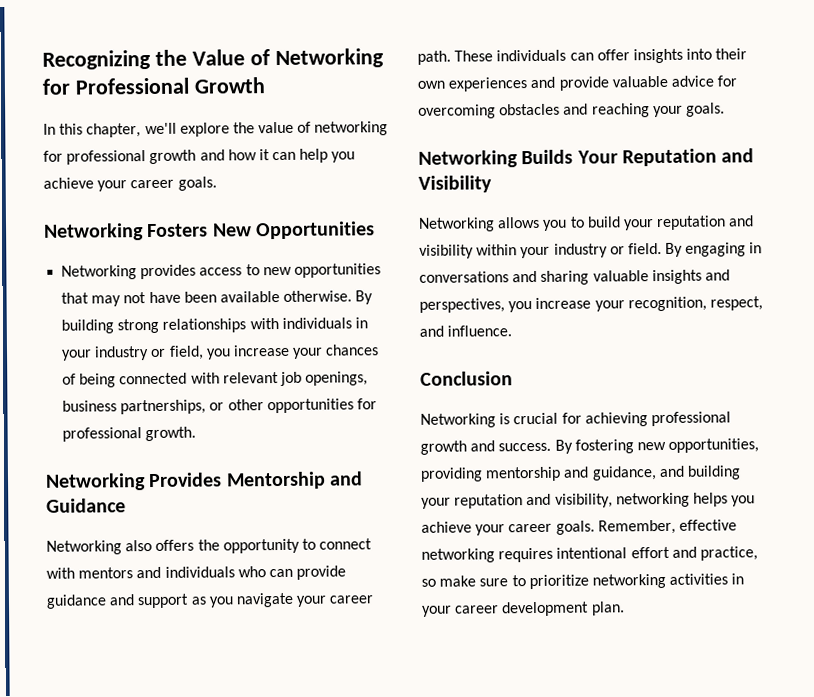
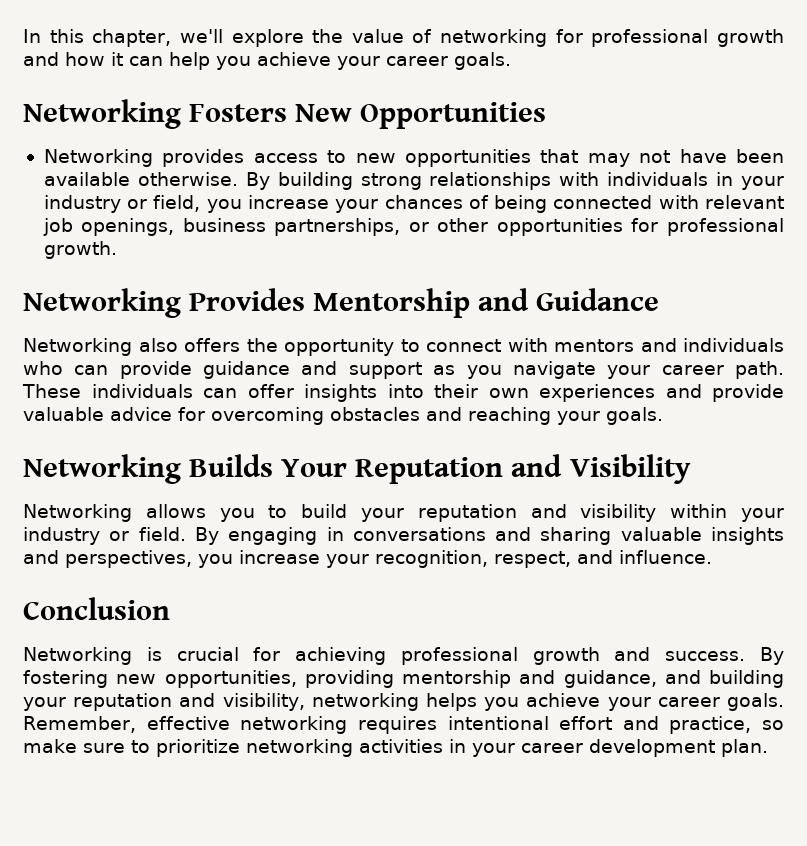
[42,48,384,70] [42,77,265,95] Recognizing the Value of Networking for Professional Growth // -> (23, 36) none

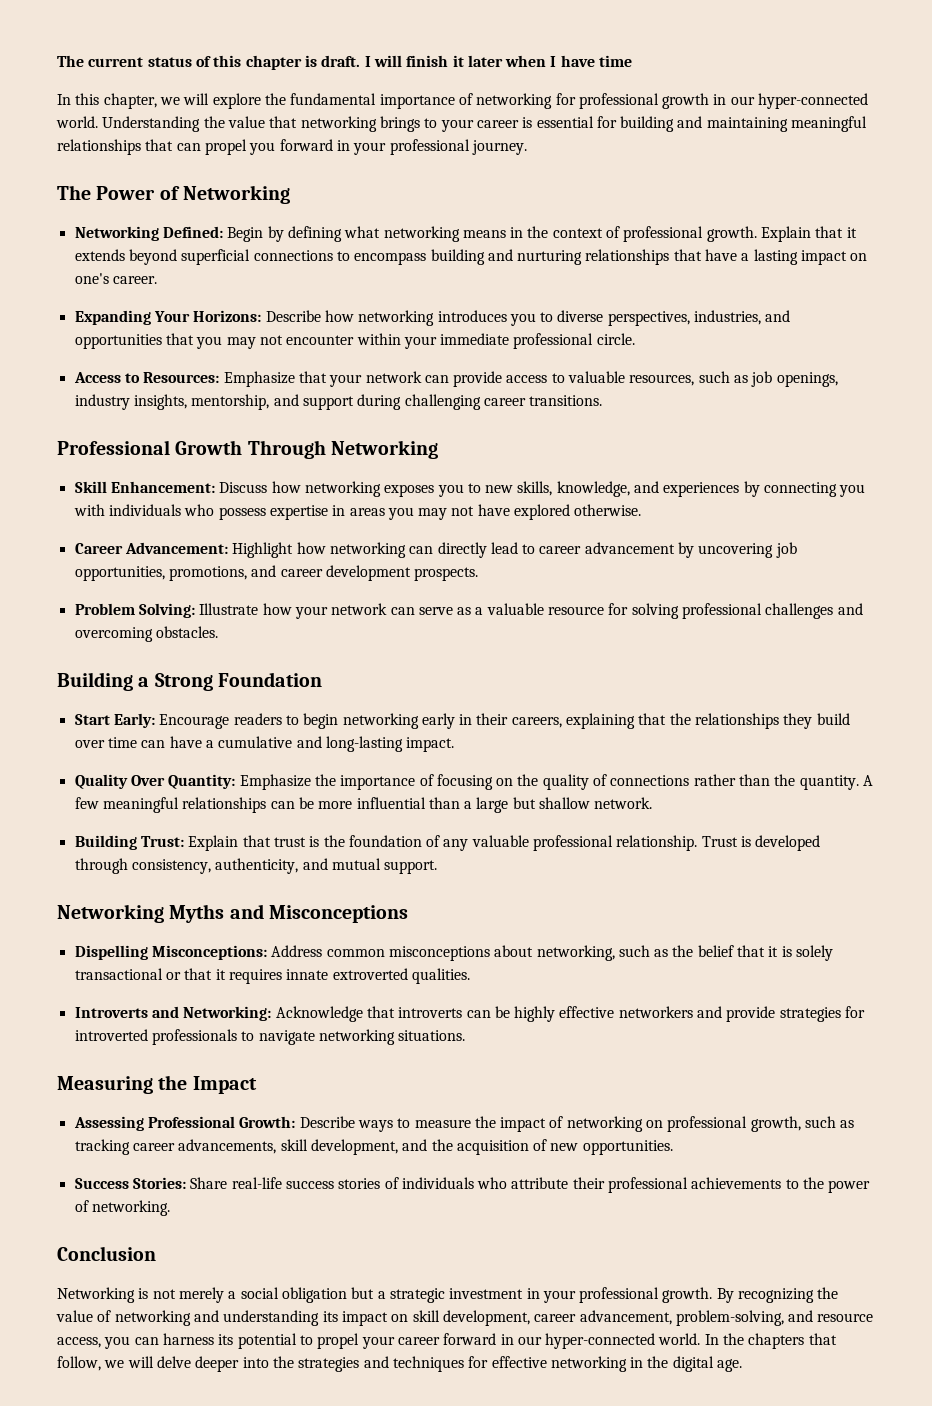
[23,29,404,47] In this chapter, we'll explore the value -> [57,55,633,70] [57,93,455,109] The current status of this chapter is draft. I will finish it later when I have time // In this chapter, we will explore the fundamental importance
[23,52,511,70] [23,99,547,129] [43,149,579,167] and how it can help you achieve your career goals. // Networking Fosters New Opportunities // Networking provides access to new opportunities that -> [713,93,869,109] [56,116,868,132] [57,139,527,155] [57,185,291,204] [74,226,857,242] [74,249,868,265] [74,273,157,284] [74,310,791,326] [74,333,635,349] [73,371,838,387] [74,394,603,410] [57,440,439,459] [74,481,866,497] [73,504,414,520] in our hyper-connected world. Understanding the value that networking brings to your career is essential for building and maintaining meaningful relationships that can propel you forward in your professional journey. // The Power of Networking // Networking Defined: Begin by defining what networking means in the context of professional growth. Explain that it extends beyond superficial connections to encompass building and nurturing relationships that have a lasting impact on one's career. // Expanding Your Horizons: Describe how networking introduces you to diverse perspectives, industries, and opportunities that you may not encounter within your immediate professional circle. // Access to Resources: Emphasize that your network can provide access to valuable resources, such as job openings, industry insights, mentorship, and support during challenging career transitions. // Professional Growth Through Networking // Skill Enhancement: Discuss how networking exposes you to new skills, knowledge, and experiences by connecting you with individuals who possess expertise in areas you
[736,149,784,163] [43,172,130,186] been available -> [514,504,571,520] explored
[245,172,784,190] [43,195,784,213] [42,218,784,236] [43,241,117,259] [23,288,660,318] [23,338,784,356] [23,361,785,379] [22,384,784,402] [23,407,663,425] [23,454,691,484] [23,504,784,522] [23,527,784,545] [23,550,712,568] [23,597,170,620] [23,647,785,665] [23,670,784,688] [23,693,784,711] [23,716,784,734] [23,739,768,757] By building strong relationships with individuals in your industry or field, you increase your chances of being connected with relevant job openings, business partnerships, or other opportunities for professional growth. // Networking Provides Mentorship and Guidance // Networking also offers the opportunity to connect with mentors and individuals who can provide guidance and support as you navigate your career path. These individuals can offer insights into their own experiences and provide valuable advice for overcoming obstacles and reaching your goals. // Networking Builds Your Reputation and Visibility // Networking allows you to build your reputation and visibility within your industry or field. By engaging in conversations and sharing valuable insights and perspectives, you increase your recognition, respect, and influence. // Conclusion // Networking is crucial for achieving professional growth and success. By fostering new opportunities, providing mentorship and guidance, and building your reputation and visibility, networking helps you achieve your career goals. Remember, effective networking requires intentional effort and practice, so make sure to prioritize networking activities in your career development plan. -> [74,542,797,558] [74,565,479,581] [74,603,863,619] [74,626,218,642] [57,672,323,691] [74,713,850,729] [74,736,455,752] [74,774,874,790] [74,797,653,813] [74,835,821,851] [74,858,438,874] [57,904,409,923] [74,945,834,961] [74,968,470,984] [74,1006,866,1022] [74,1029,466,1045] [57,1075,257,1094] [73,1116,855,1132] [74,1139,673,1155] [74,1177,871,1193] [74,1200,170,1216] [57,1246,156,1261] [57,1287,839,1303] [56,1310,874,1326] [57,1333,837,1349] [57,1356,743,1372] // Career Advancement: Highlight how networking can directly lead to career advancement by uncovering job opportunities, promotions, and career development prospects. // Problem Solving: Illustrate how your network can serve as a valuable resource for solving professional challenges and overcoming obstacles. // Building a Strong Foundation // Start Early: Encourage readers to begin networking early in their careers, explaining that the relationships they build over time can have a cumulative and long-lasting impact. // Quality Over Quantity: Emphasize the importance of focusing on the quality of connections rather than the quantity. A few meaningful relationships can be more influential than a large but shallow network. // Building Trust: Explain that trust is the foundation of any valuable professional relationship. Trust is developed through consistency, authenticity, and mutual support. // Networking Myths and Misconceptions // Dispelling Misconceptions: Address common misconceptions about networking, such as the belief that it is solely transactional or that it requires innate extroverted qualities. // Introverts and Networking: Acknowledge that introverts can be highly effective networkers and provide strategies for introverted professionals to navigate networking situations. // Measuring the Impact // Assessing Professional Growth: Describe ways to measure the impact of networking on professional growth, such as tracking career advancements, skill development, and the acquisition of new opportunities. // Success Stories: Share real-life success stories of individuals who attribute their professional achievements to the power of networking. // Conclusion // Networking is not merely a social obligation but a strategic investment in your professional growth. By recognizing the value of networking and understanding its impact on skill development, career advancement, problem-solving, and resource access, you can harness its potential to propel your career forward in our hyper-connected world. In the chapters that follow, we will delve deeper into the strategies and techniques for effective networking in the digital age.

